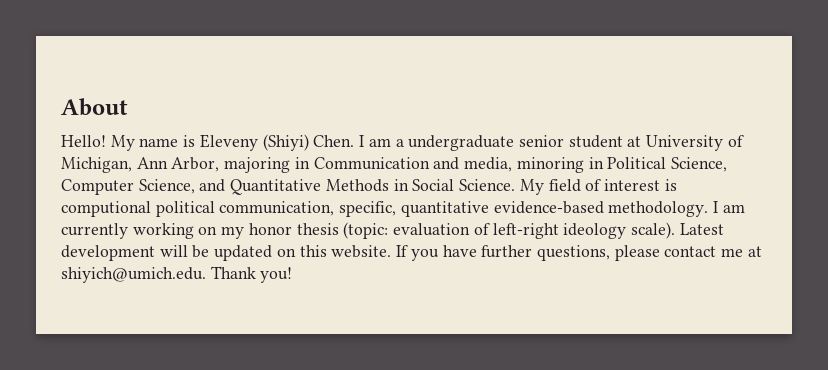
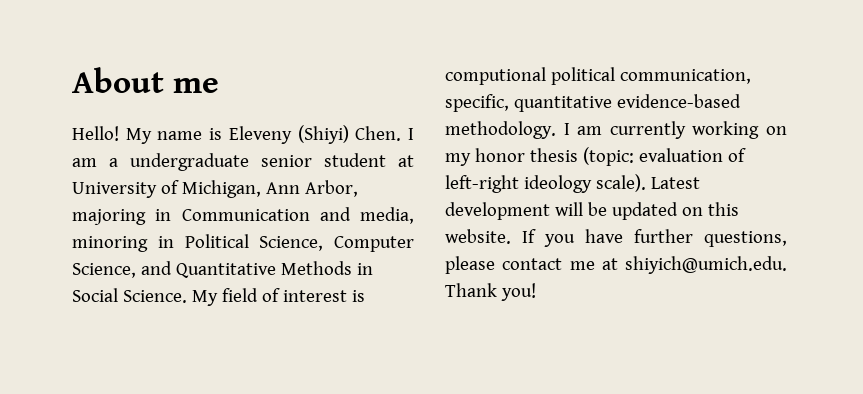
(128, 107) none -> [173,78,220,93] me

